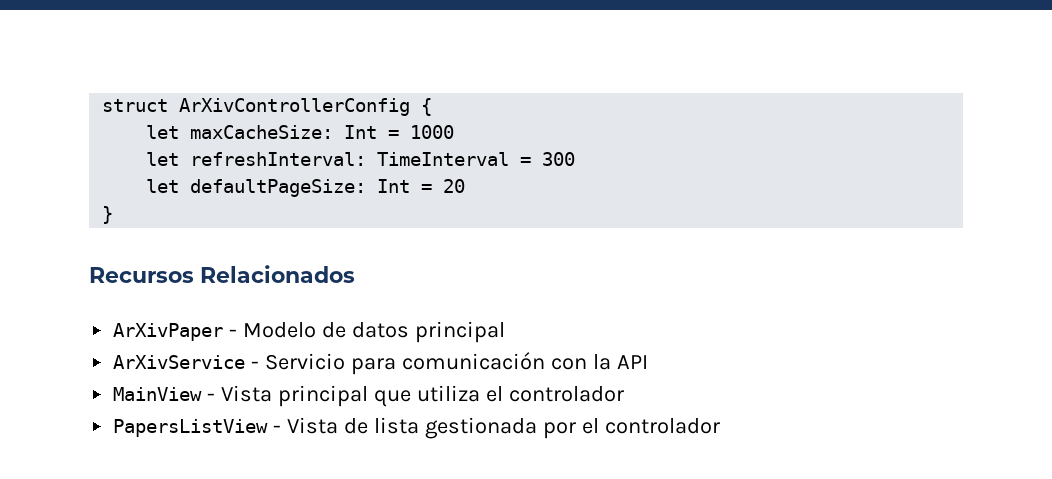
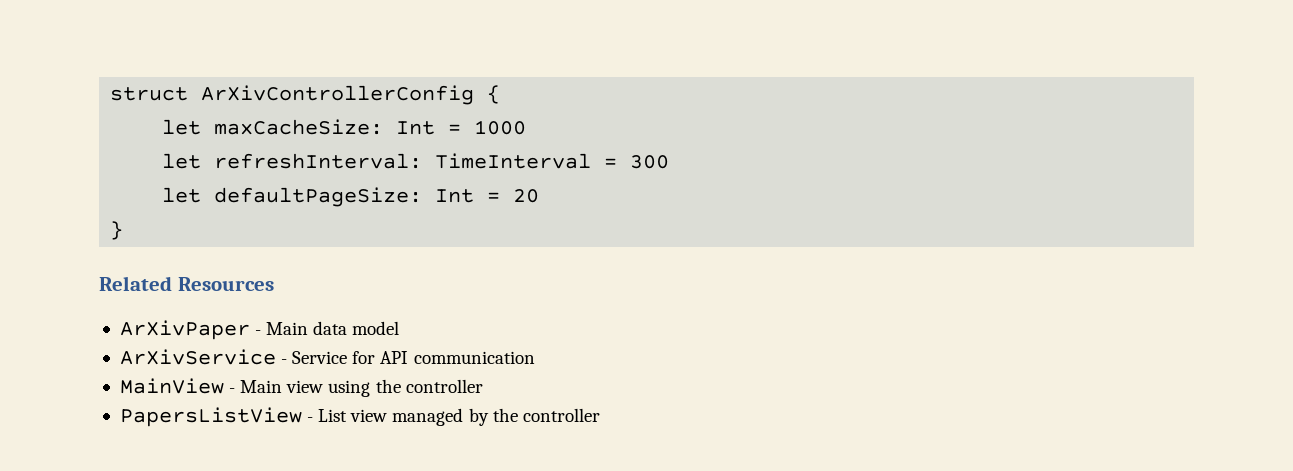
[89,265,355,283] Recursos Relacionados -> [99,276,274,291] Related Resources
[243,321,505,343] [113,352,611,375] Modelo de datos principal // ArXivService - Servicio para comunicación con la -> [266,321,400,335] [119,349,376,365] Main data model // ArXivService - Service for
(648, 362) none -> [413,351,535,364] communication
[221,385,624,407] [113,417,720,439] Vista principal que utiliza el controlador // PapersListView - Vista de lista gestionada por el controlador -> [240,379,483,397] [119,407,600,427] Main view using the controller // PapersListView - List view managed by the controller

